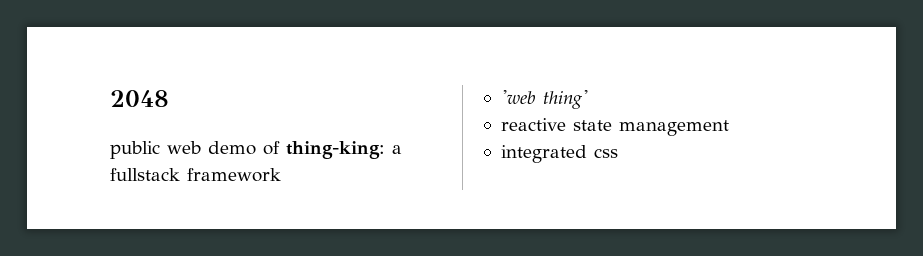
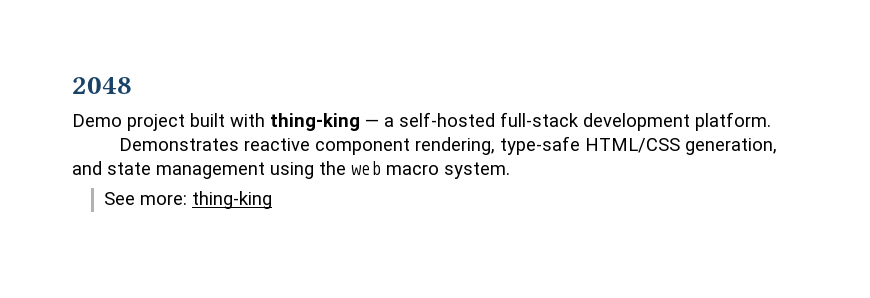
[110,141,402,159] [110,168,281,182] [500,90,588,109] [500,118,729,136] [500,145,618,163] public web demo of thing-king: a fullstack framework // 'web thing' // reactive state management // integrated css -> [72,112,771,131] [119,136,778,155] [72,161,510,179] [104,191,273,209] Demo project built with thing-king — a self-hosted full-stack development platform. // Demonstrates reactive component rendering, type-safe HTML/CSS generation, and state management using the web macro system. // See more: thing-king

